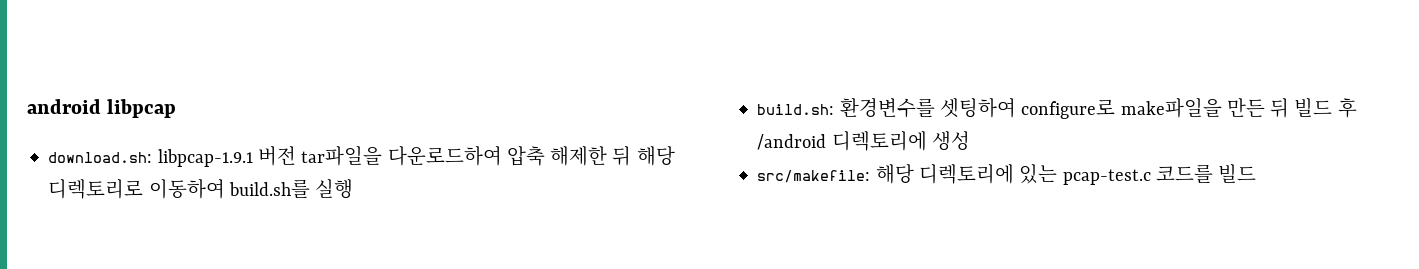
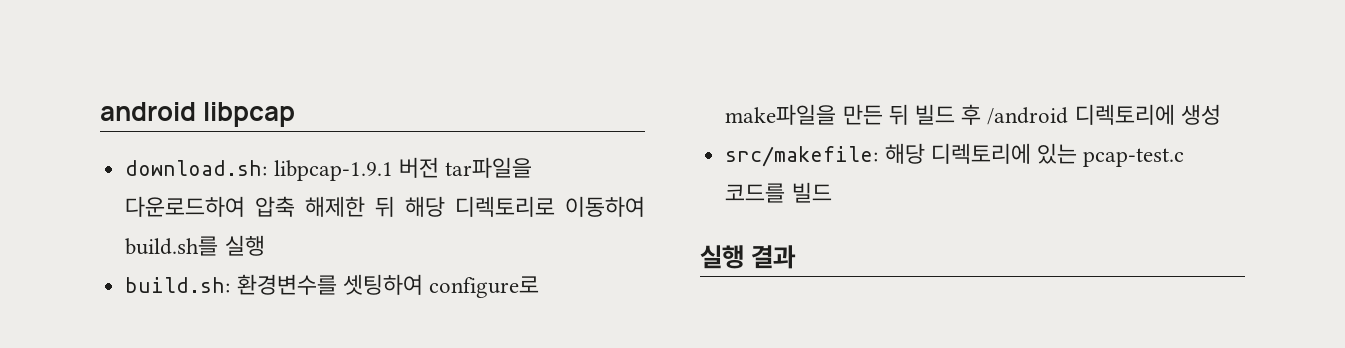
(1257, 173) none -> [700,245,797,269] // 실행 결과

